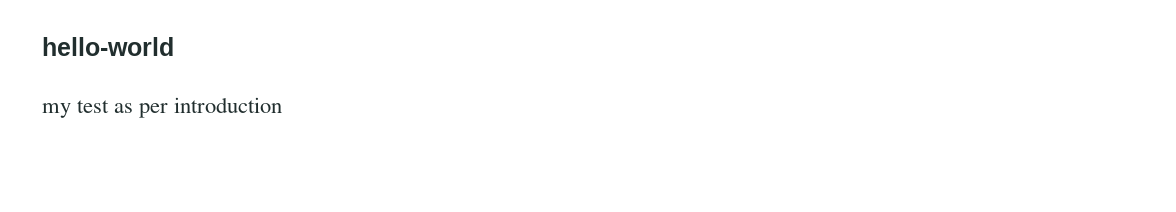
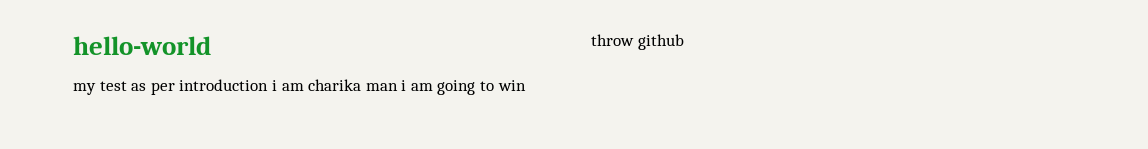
(283, 105) none -> [271,79,526,95] [591,34,684,50] i am charika man i am going to win throw github

